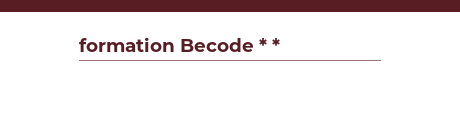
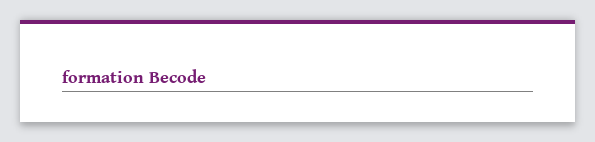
[259,38,280,52] * * -> (206, 76) none

